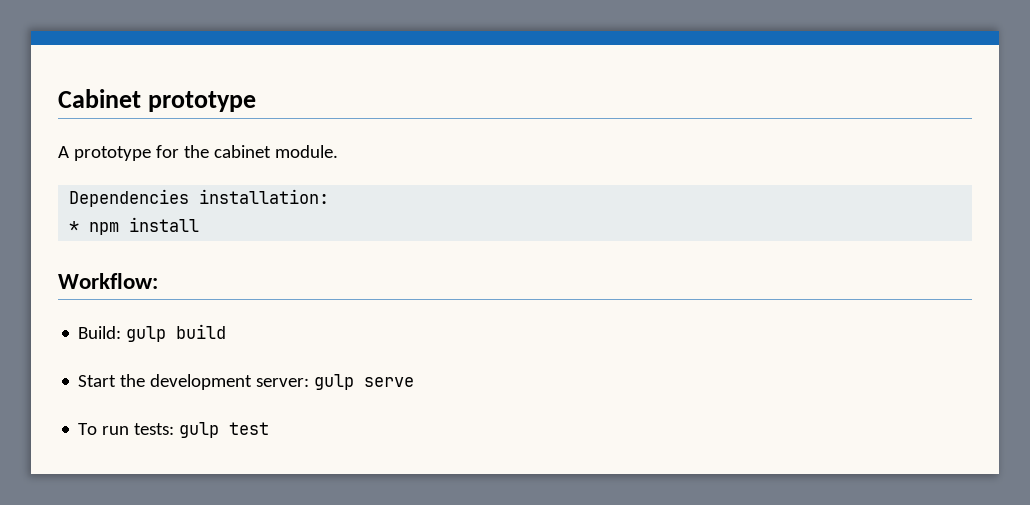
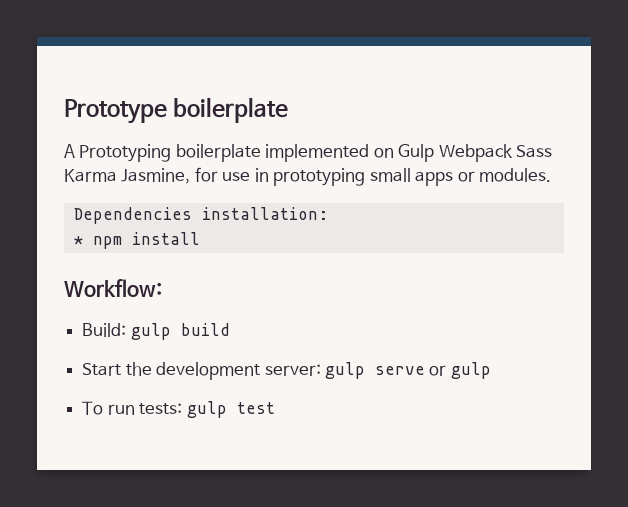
[58,89,257,112] Cabinet prototype -> [64,97,289,124] Prototype boilerplate
[73,145,338,161] prototype for the cabinet module. -> [79,144,553,162] [64,167,552,186] Prototyping boilerplate implemented on Gulp Webpack Sass Karma Jasmine, for use in prototyping small apps or modules.
(415, 382) none -> [429,362,491,379] or gulp

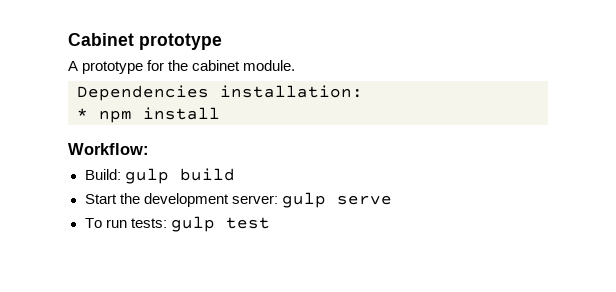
[64,97,289,124] Prototype boilerplate -> [68,33,222,50] Cabinet prototype
[79,144,553,162] [64,167,552,186] Prototyping boilerplate implemented on Gulp Webpack Sass Karma Jasmine, for use in prototyping small apps or modules. -> [82,60,296,74] prototype for the cabinet module.
[429,362,491,379] or gulp -> (392, 200) none

